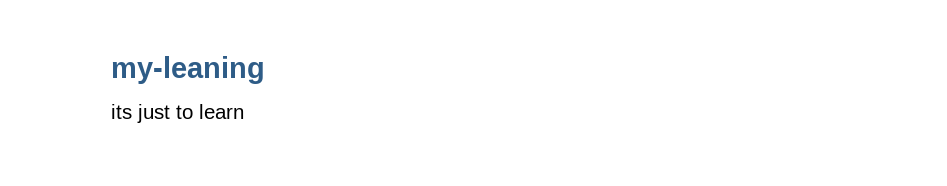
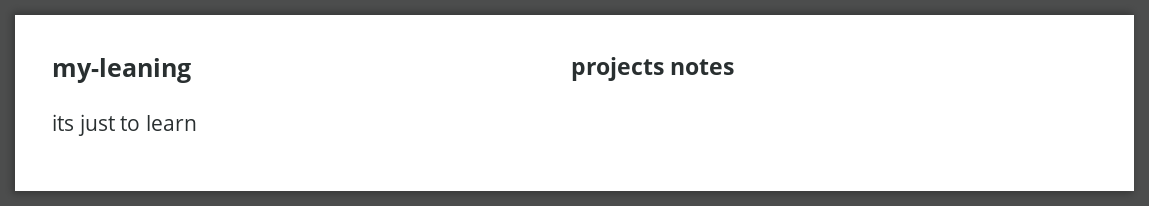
(244, 111) none -> [571,57,735,81] // projects notes

